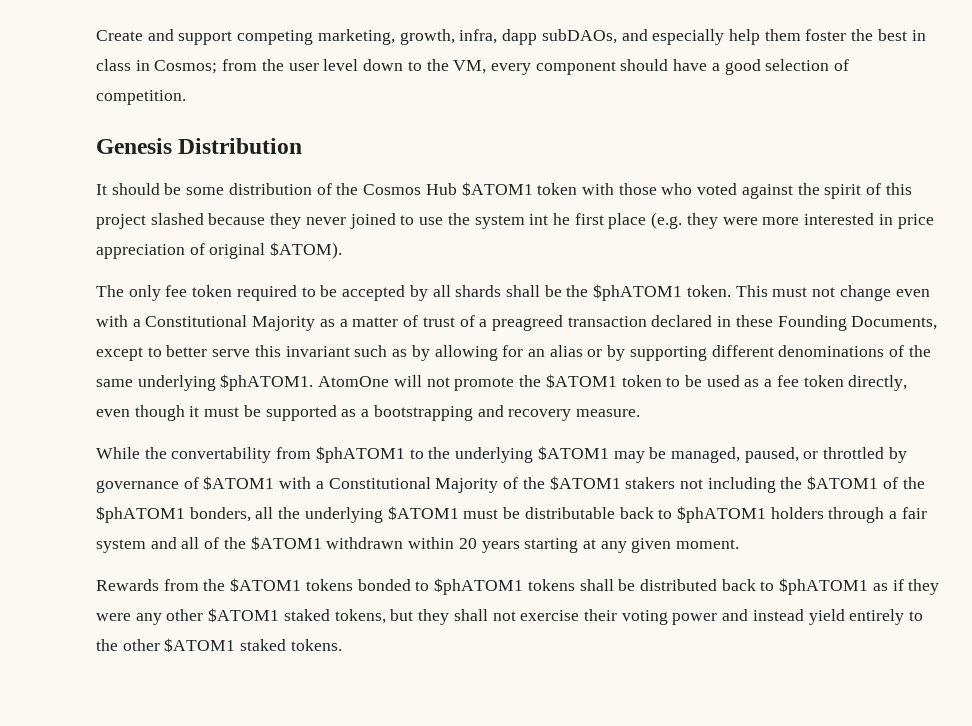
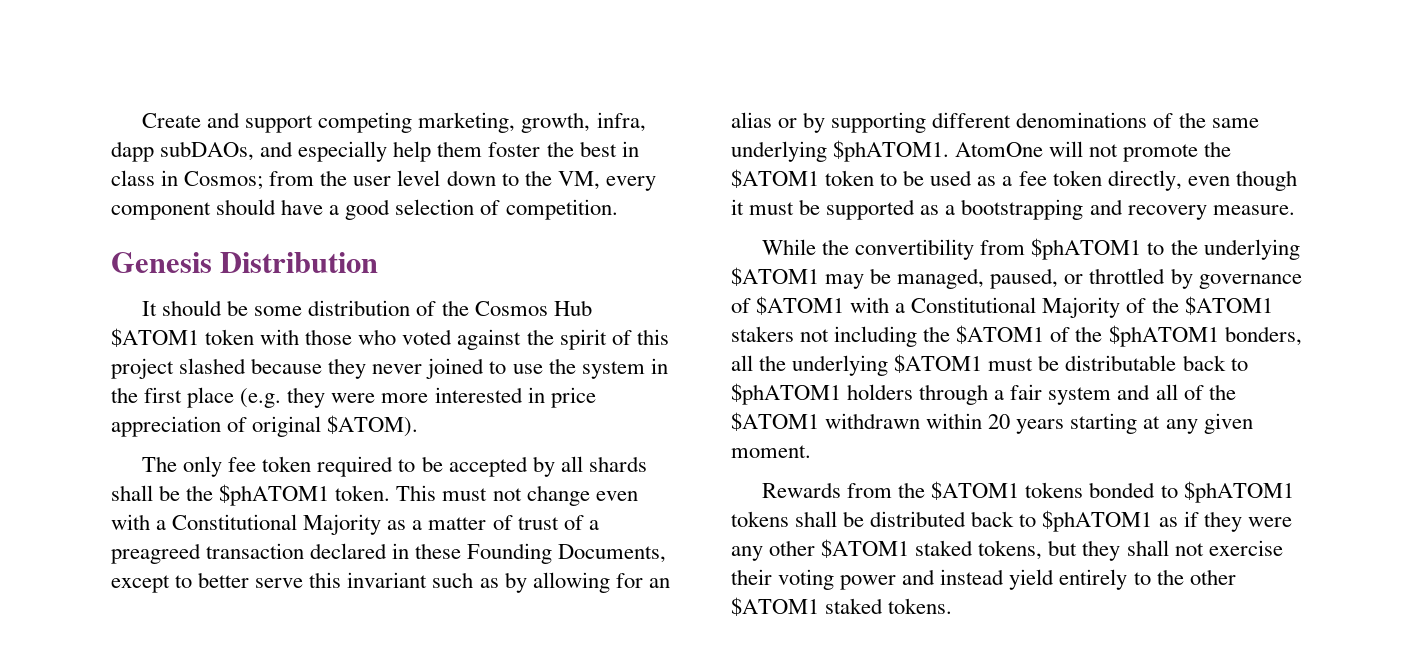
[529,213,570,225] int he -> [650,358,668,374] [111,387,138,403] in the
[171,447,272,463] convertability -> [855,239,975,260] convertibility

